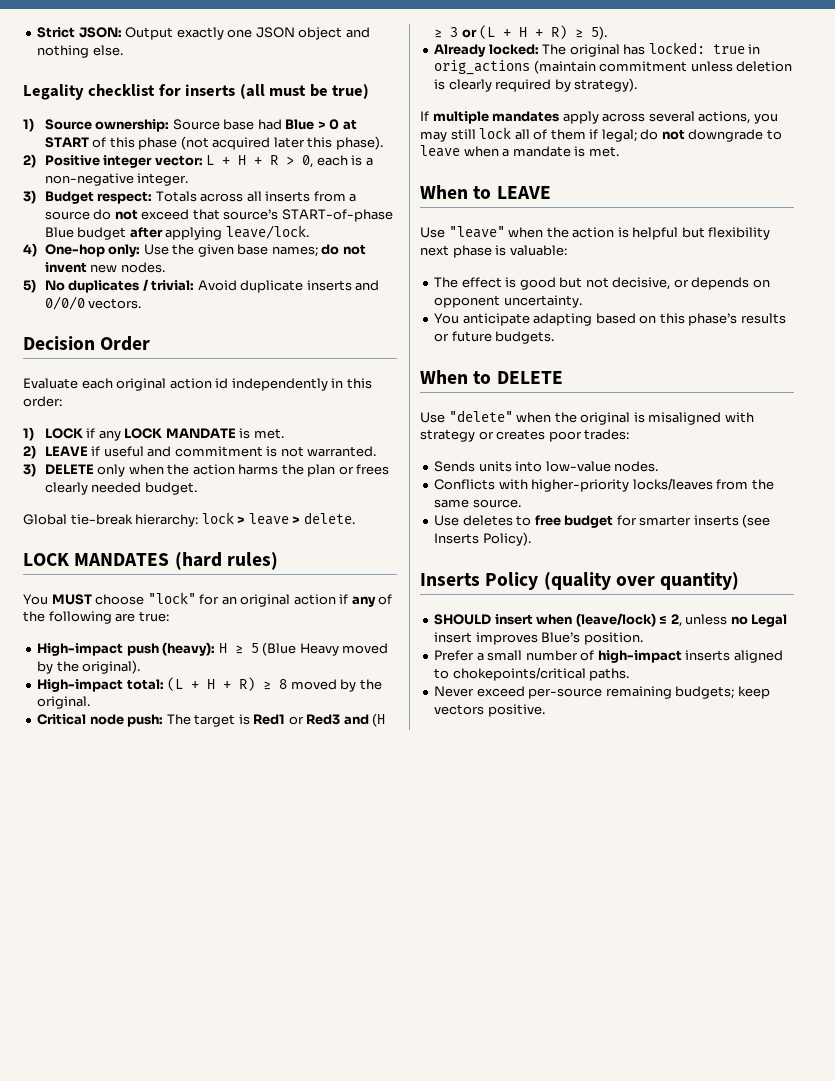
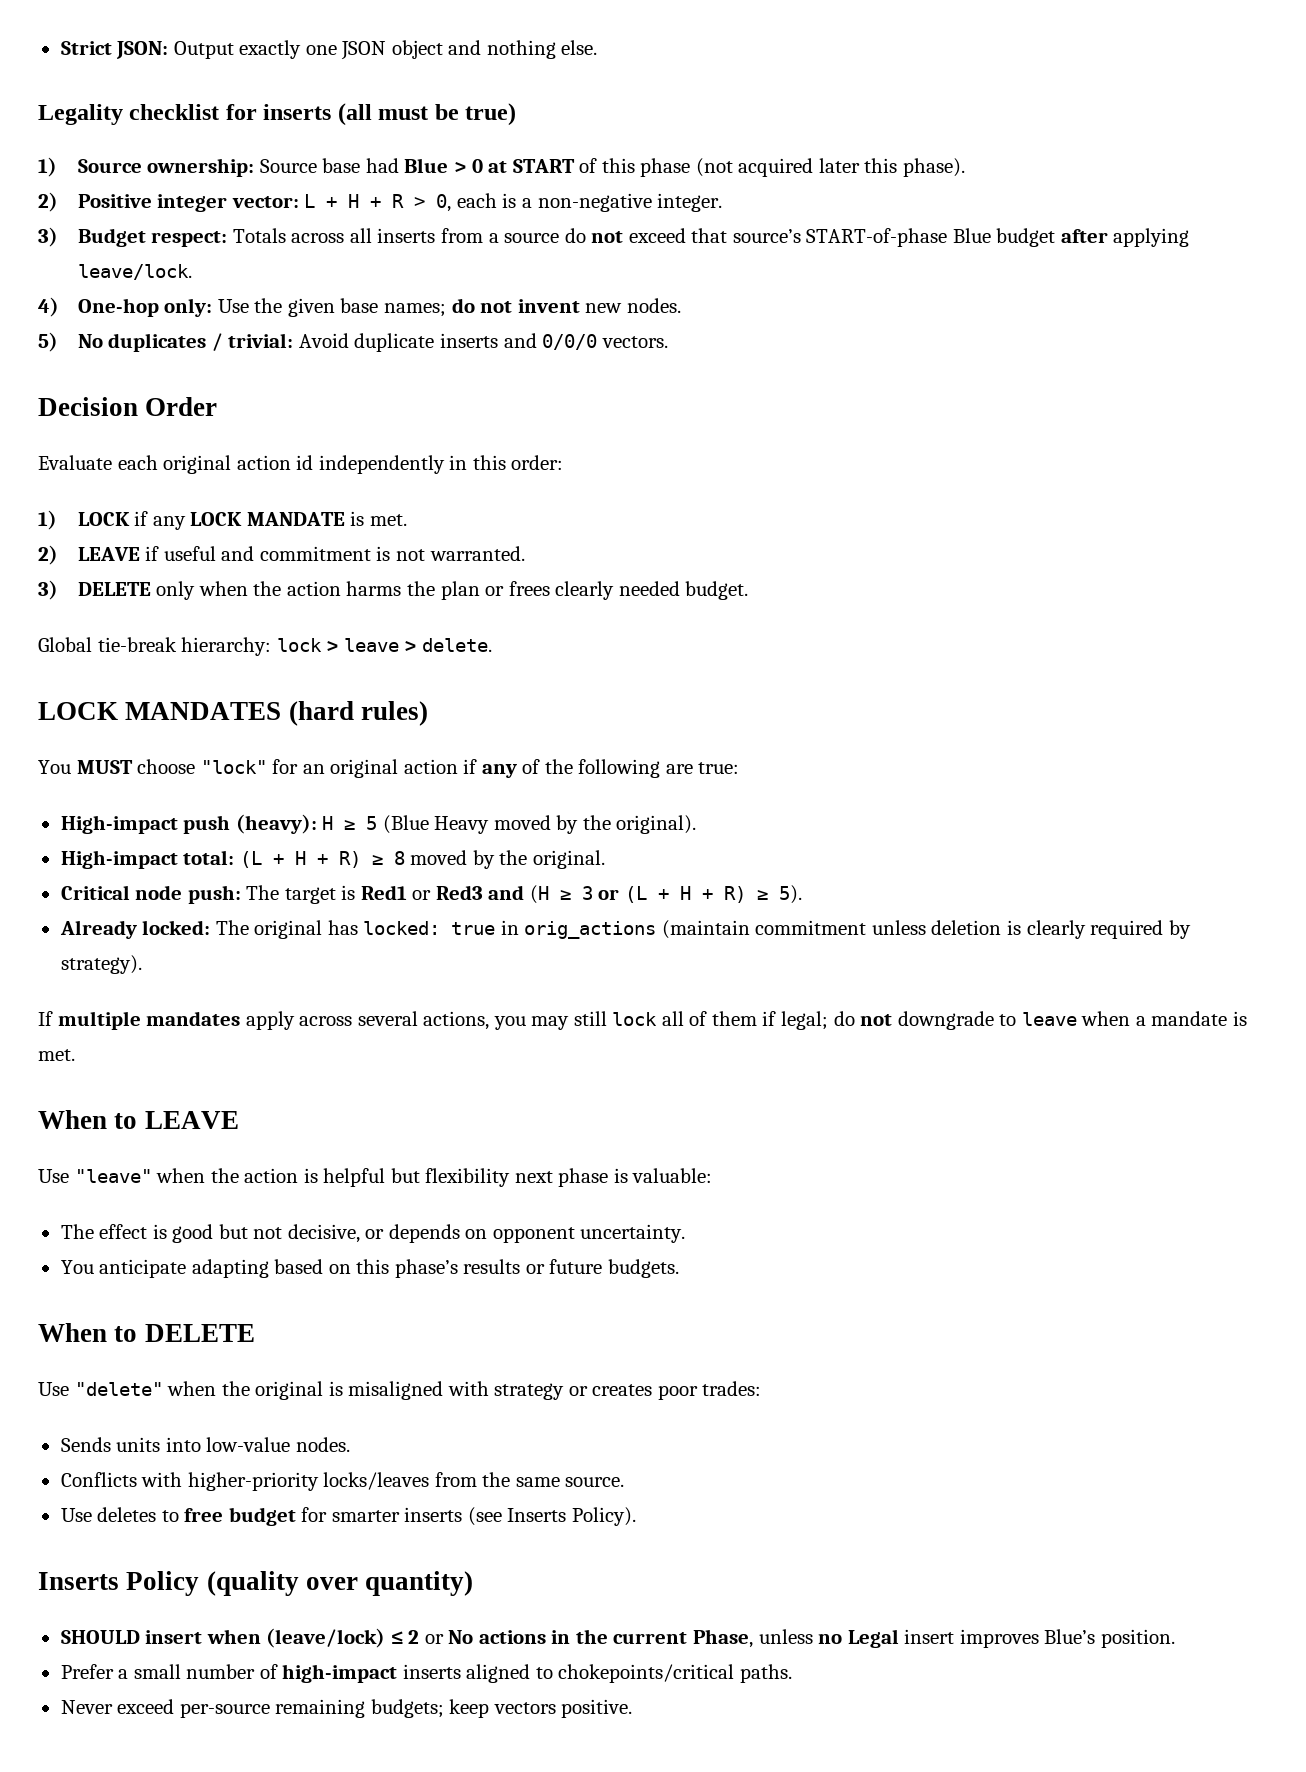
[670,614,682,627] 2, -> [408,1629,753,1648] 2 or No actions in the current Phase,

